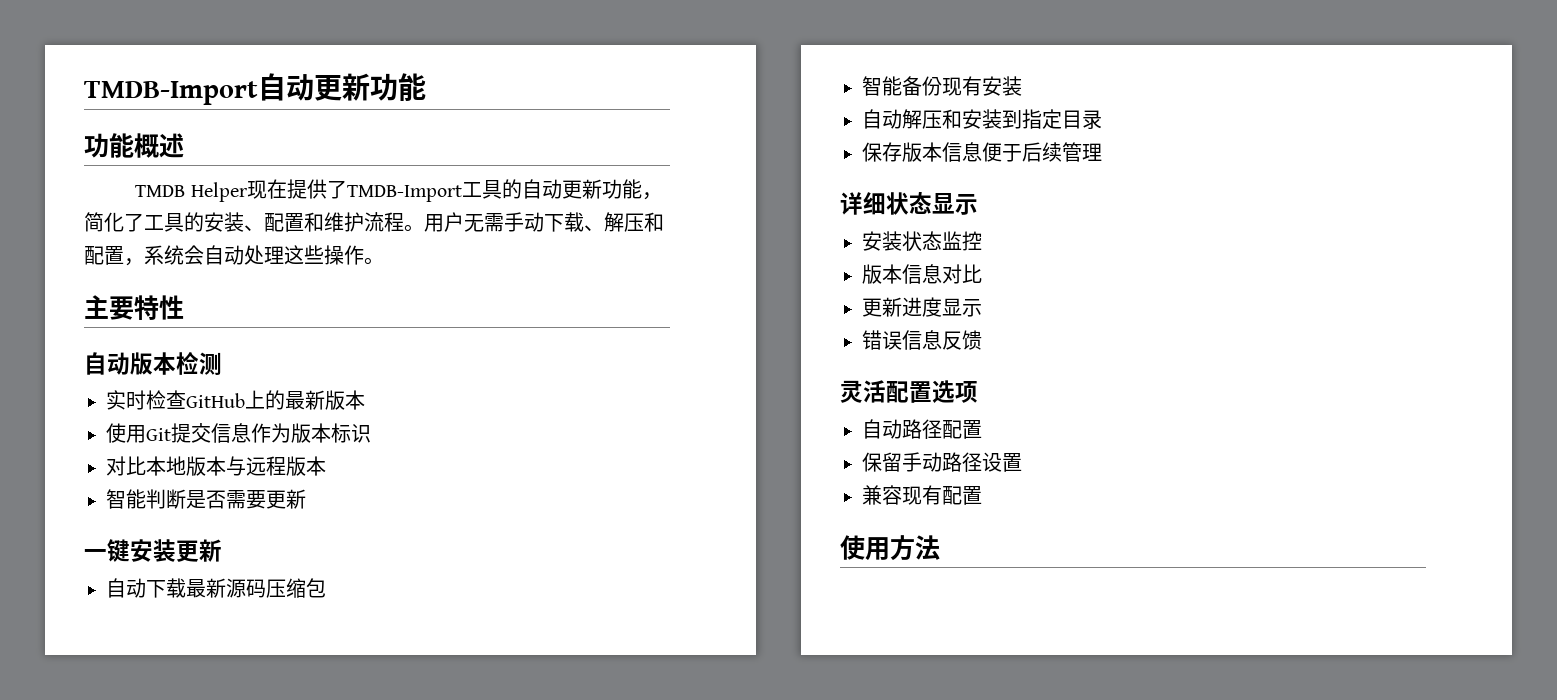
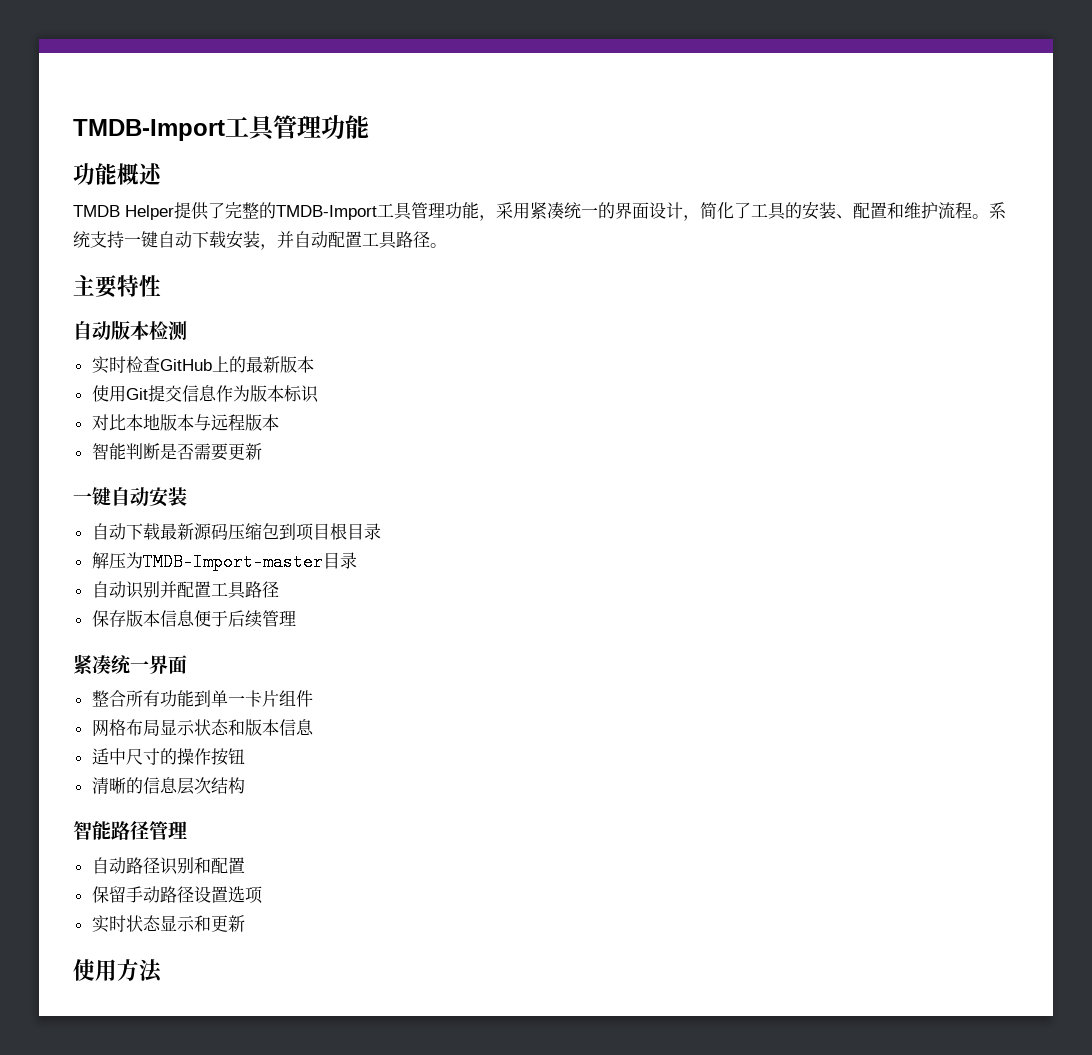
[84,73,370,105] TMDB-Import自动更新 -> [73,115,321,141] TMDB-Import工具管理
[246,179,642,202] 现在提供了TMDB-Import工具的自动更新功能 -> [174,202,683,221] 提供了完整的TMDB-Import工具管理功能，采用紧凑统一的界面设计
[424,212,664,232] [84,245,364,266] 用户无需手动下载、解压和配置，系统会自动处理这些操作 -> [989,202,1006,219] [73,231,430,250] 系统支持一键自动下载安装，并自动配置工具路径
[130,539,222,562] 安装更新 -> [111,487,187,507] 自动安装
[862,76,1022,96] [862,109,1102,129] // 智能备份现有安装 // 自动解压和安装到指定目录 -> [278,523,381,541] [91,552,357,571] [91,581,279,599] 到项目根目录 // 解压为TMDB-Import-master目录 // 自动识别并配置工具路径
[840,192,978,215] [862,231,982,251] [862,264,982,284] [862,297,982,317] [862,330,982,350] [840,380,978,403] 详细状态显示 // 安装状态监控 // 版本信息对比 // 更新进度显示 // 错误信息反馈 // 灵活配置选项 -> [73,654,187,675] [91,690,313,707] [91,719,314,737] [91,748,245,766] [91,777,245,795] [73,821,187,840] 紧凑统一界面 // 整合所有功能到单一卡片组件 // 网格布局显示状态和版本信息 // 适中尺寸的操作按钮 // 清晰的信息层次结构 // 智能路径管理
(942, 429) none -> [159,857,211,875] 识别和
[862,485,982,505] // 兼容现有配置 -> [227,886,263,904] [91,915,245,933] 选项 // 实时状态显示和更新

